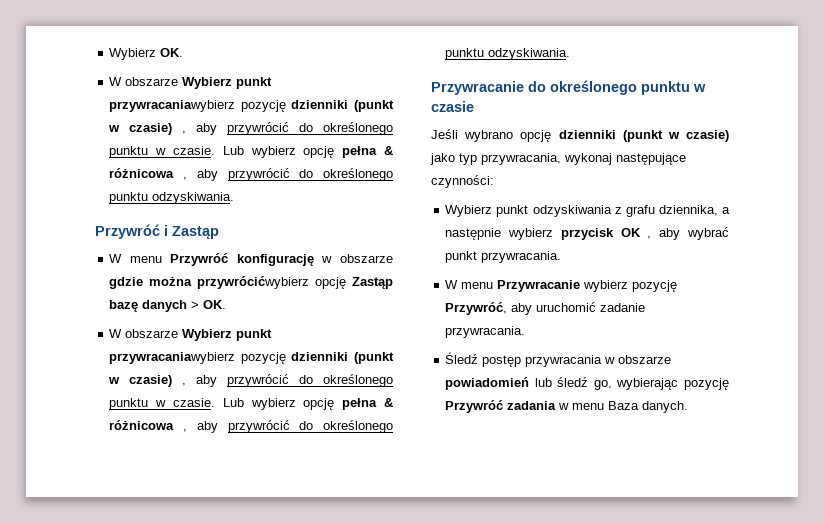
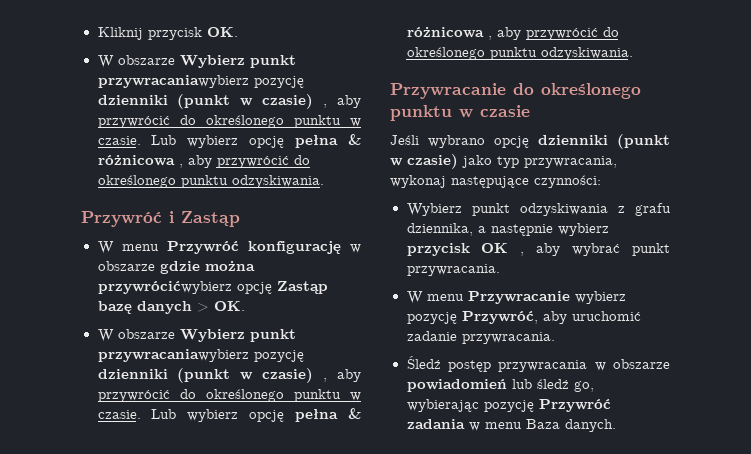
[109,48,157,60] Wybierz -> [97,27,202,40] Kliknij przycisk

